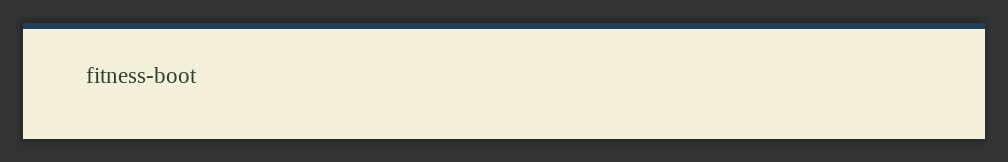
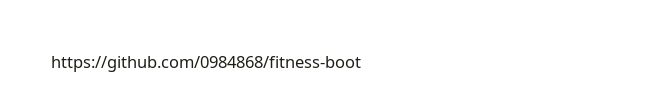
[86,67,197,83] fitness-boot -> [51,56,361,72] https://github.com/0984868/fitness-boot

